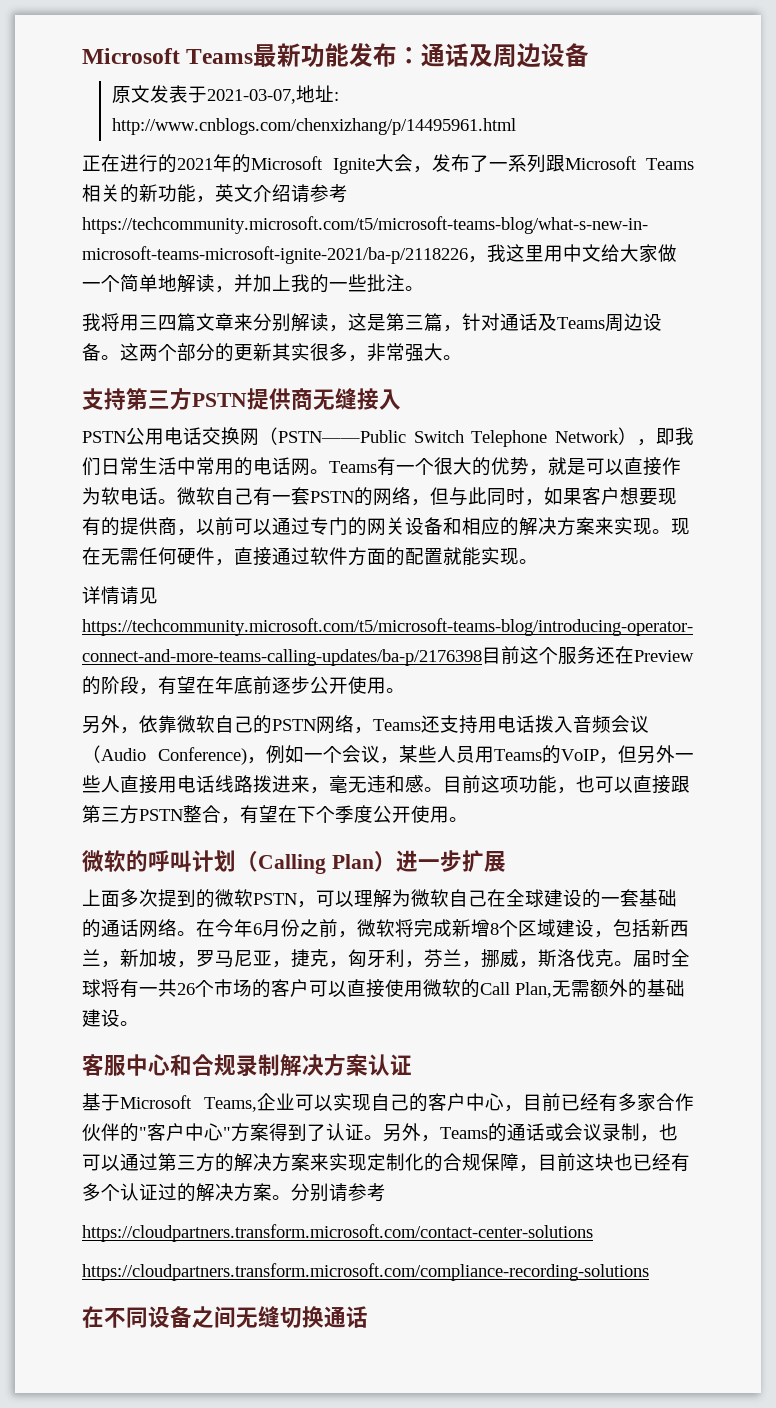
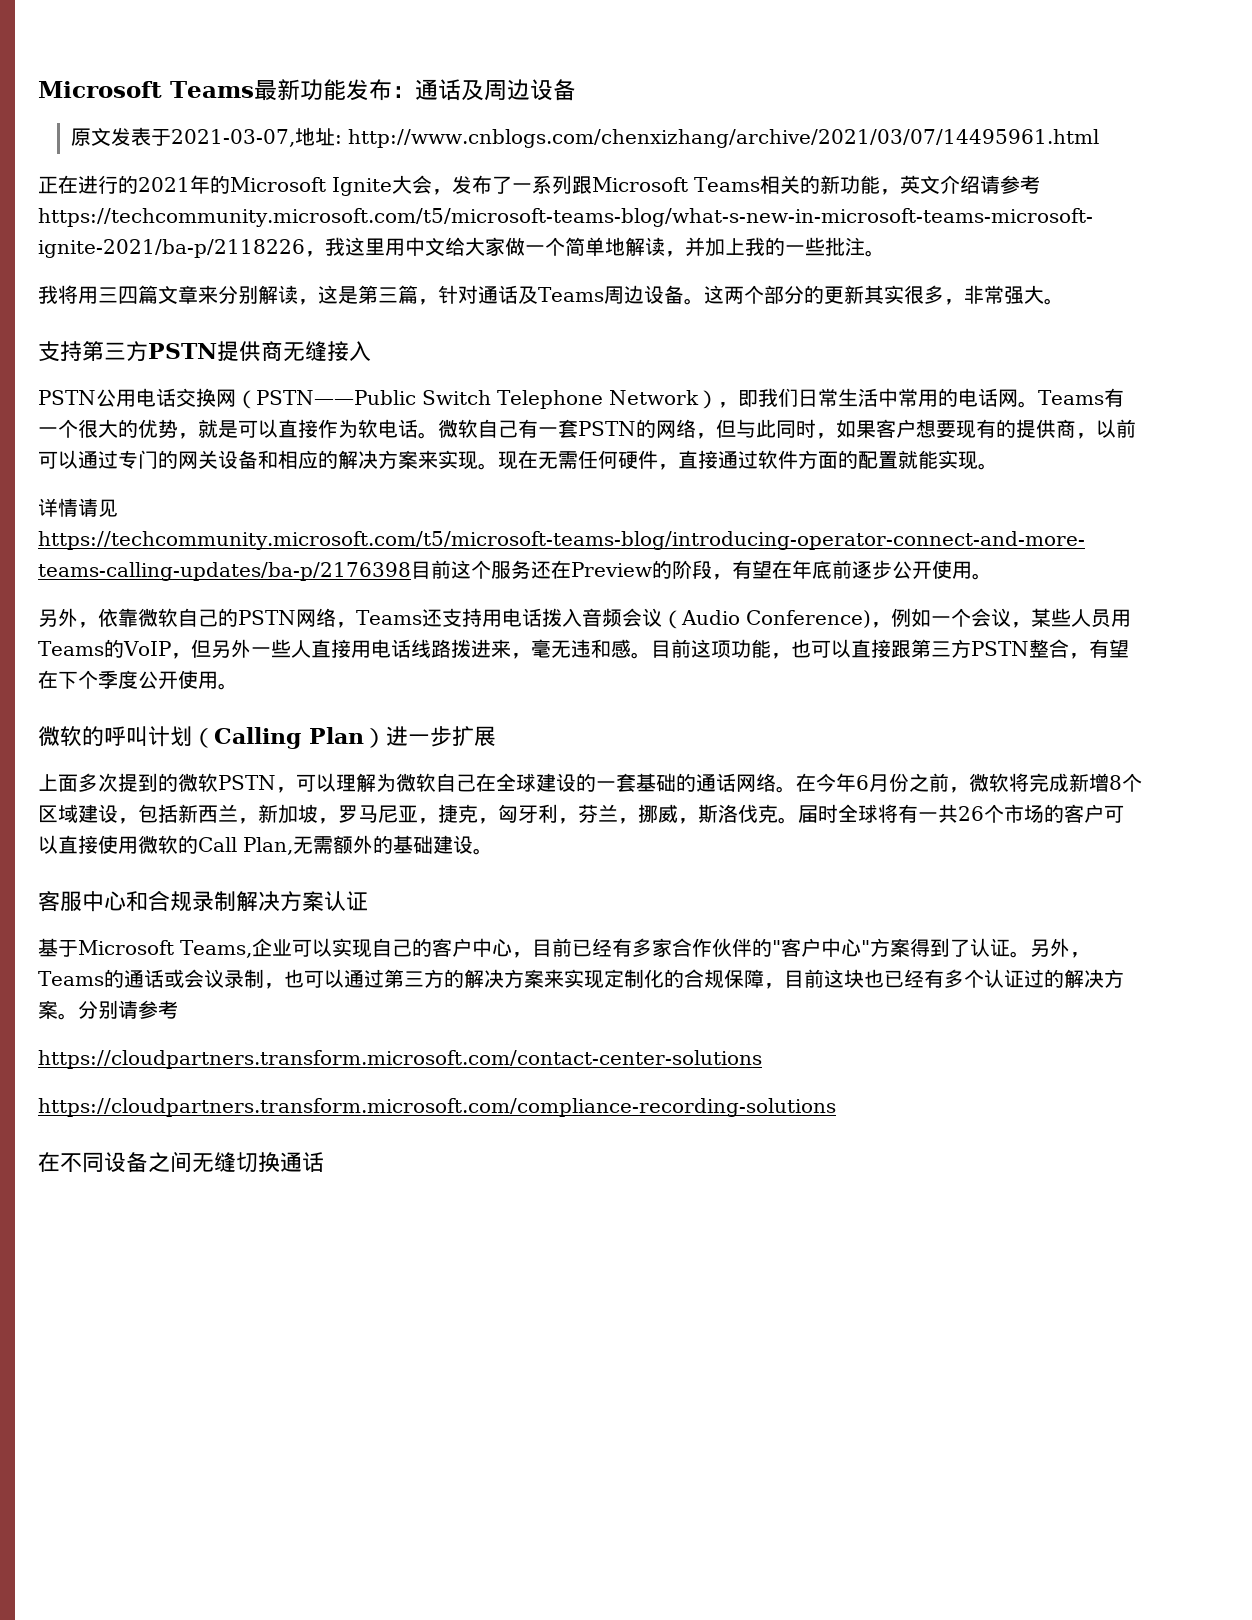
[111,118,516,135] http://www.cnblogs.com/chenxizhang/p/14495961.html -> [348,129,1100,148] http://www.cnblogs.com/chenxizhang/archive/2021/03/07/14495961.html

